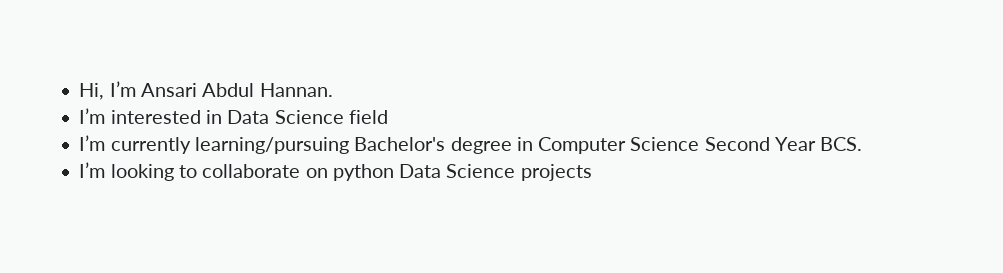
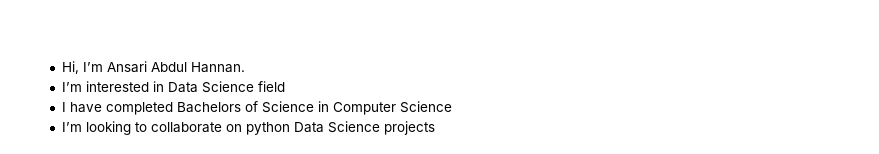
[79,135,512,154] I’m currently learning/pursuing Bachelor's degree -> [61,101,314,115] I have completed Bachelors of Science
[704,137,863,151] Second Year BCS. -> (452, 107) none

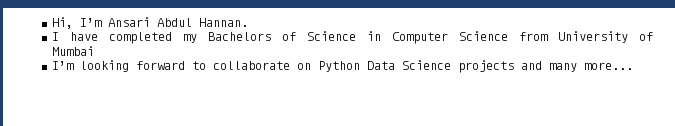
[61,81,285,93] // I’m interested in Data Science field -> (248, 22) none
(173, 108) none -> [182,34,197,43] my
(452, 107) none -> [518,31,654,43] [51,46,94,56] from University of Mumbai
(131, 128) none -> [135,61,185,70] forward
[245,122,290,135] python -> [317,61,360,72] Python
(435, 128) none -> [520,61,633,72] and many more...

